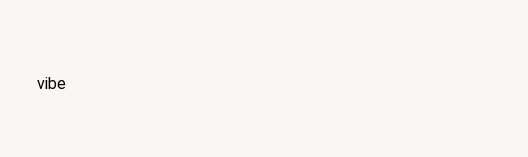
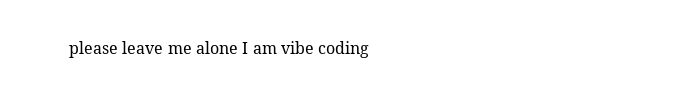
[37,77,66,89] vibe -> [69,41,370,58] please leave me alone I am vibe coding

